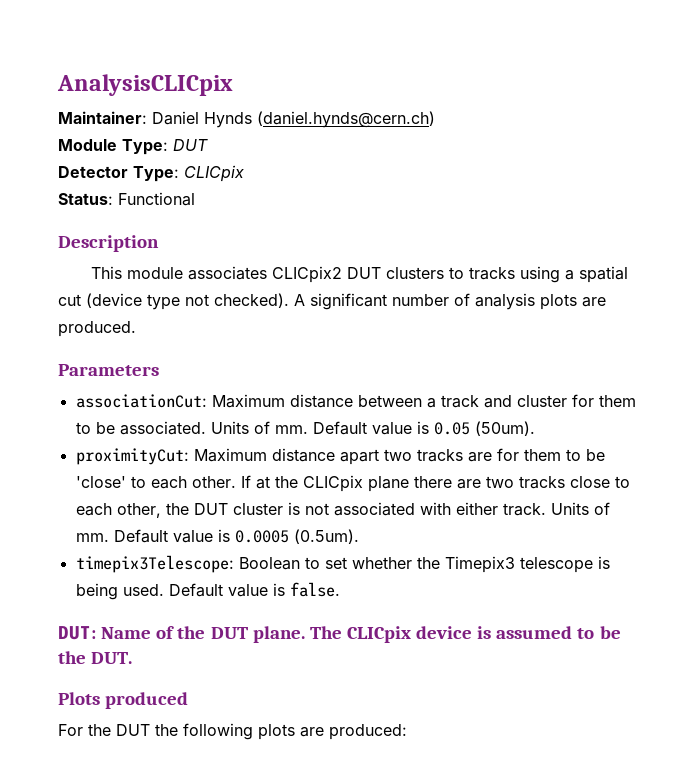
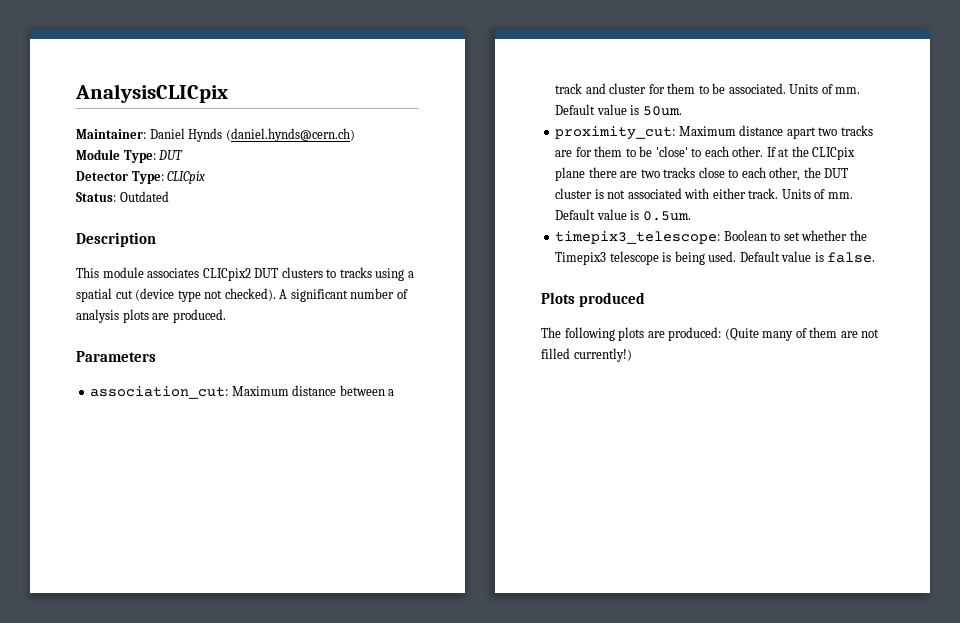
[118,192,195,206] Functional -> [119,191,169,202] Outdated
[75,394,207,408] associationCut: -> [90,386,229,399] association_cut:
[433,421,535,436] [75,448,189,465] 0.05 (50um). // proximityCut: -> [642,106,682,116] [555,126,676,140] 50um. // proximity_cut:
[234,529,359,544] [75,555,234,573] 0.0005 (0.5um). // timepix3Telescope: -> [642,211,691,221] [555,231,721,244] 0.5um. // timepix3_telescope:
[58,626,621,643] [58,651,133,664] [58,692,189,709] [58,723,407,740] DUT: Name of the DUT plane. The CLICpix device is assumed to be the DUT. // Plots produced // For the DUT the following plots are produced: -> [541,292,646,307] [541,327,880,341] [541,348,632,362] Plots produced // The following plots are produced: (Quite many of them are not filled currently!)

